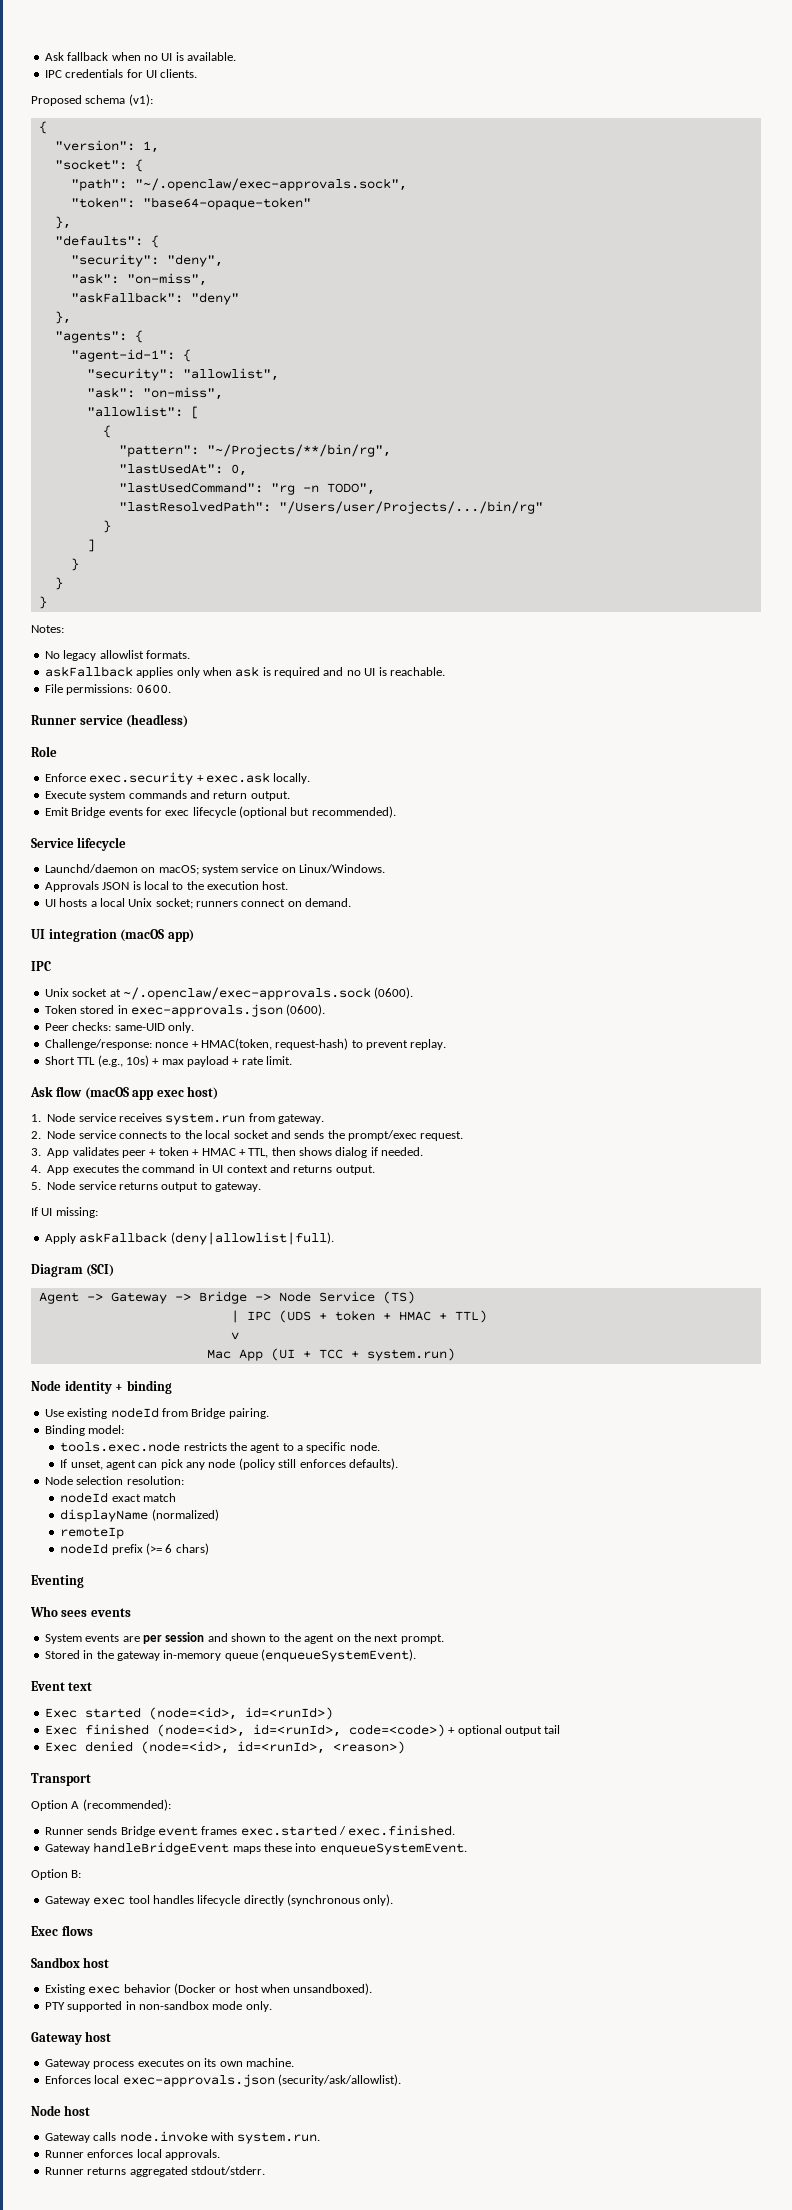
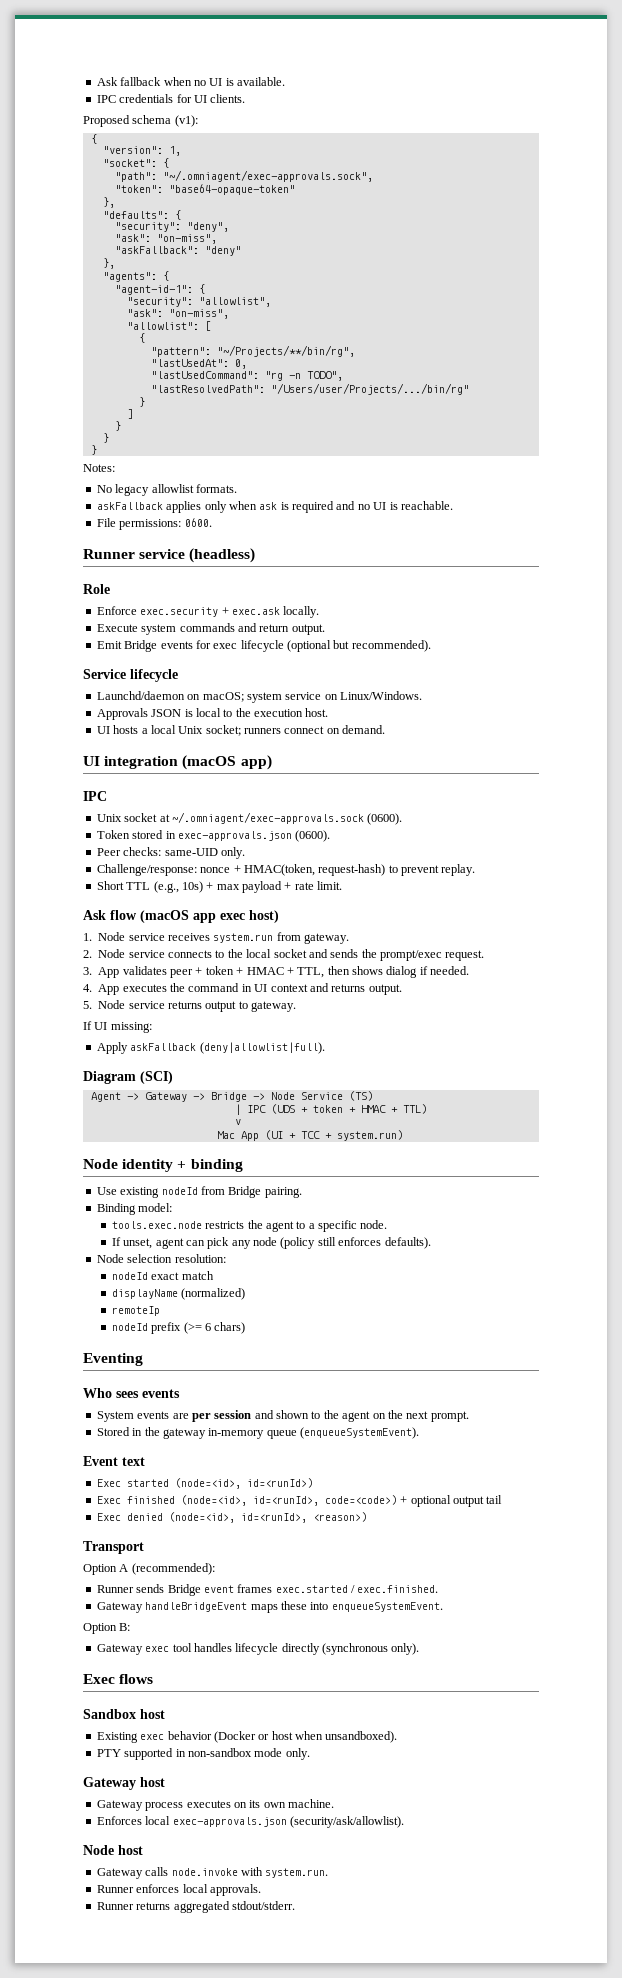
[134,178,407,191] "~/.openclaw/exec-approvals.sock", -> [162,170,373,182] "~/.omniagent/exec-approvals.sock",
[122,987,371,1000] ~/.openclaw/exec-approvals.sock -> [171,812,364,824] ~/.omniagent/exec-approvals.sock

